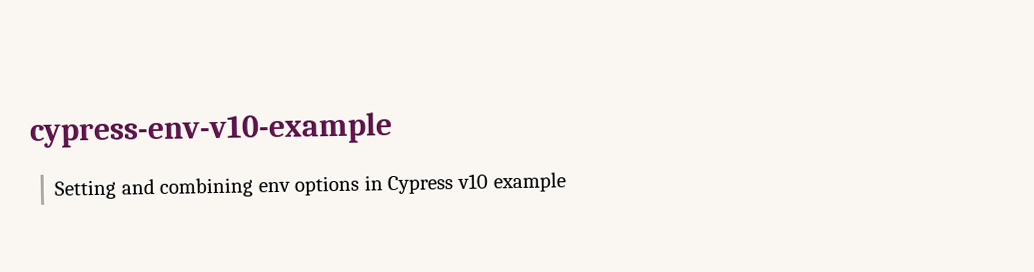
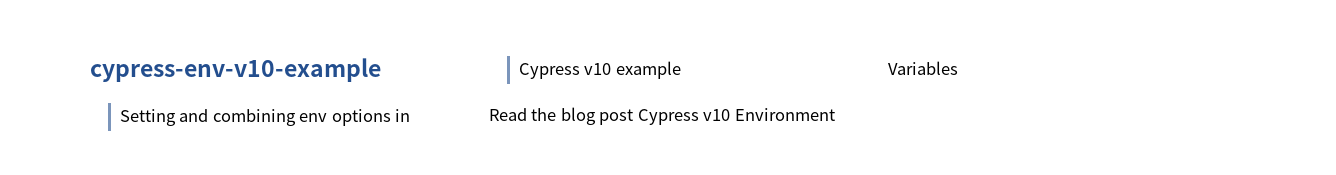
(566, 182) none -> [489,107,835,125] [888,61,958,75] // Read the blog post Cypress v10 Environment Variables

